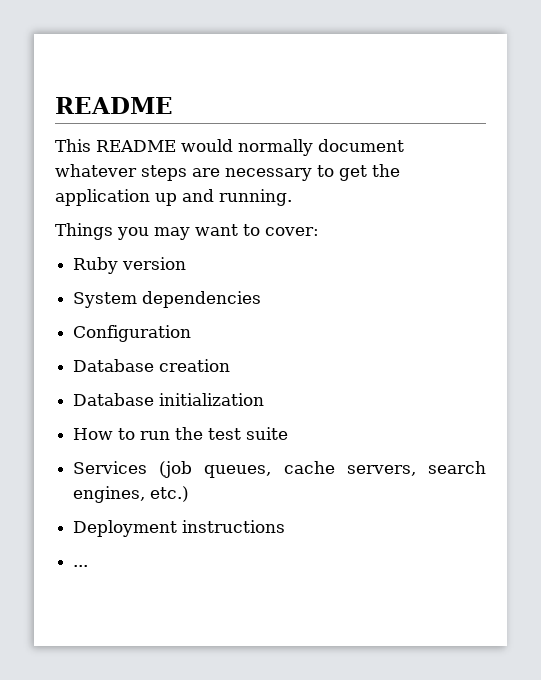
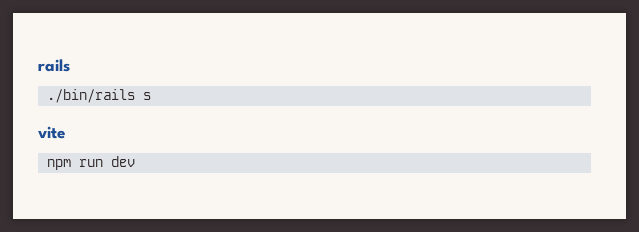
[55,97,173,114] [55,139,404,156] [55,164,400,181] [55,189,292,206] [55,223,319,240] [73,257,187,274] [73,291,262,308] [73,325,192,342] [73,359,231,372] [73,393,265,406] [73,427,289,440] [73,461,487,478] [73,486,190,503] [73,520,286,537] [73,565,89,567] README // This README would normally document whatever steps are necessary to get the application up and running. // Things you may want to cover: // Ruby version // System dependencies // Configuration // Database creation // Database initialization // How to run the test suite // Services (job queues, cache servers, search engines, etc.) // Deployment instructions // ... -> [38,59,70,72] [47,89,151,103] [38,126,65,139] [47,156,135,170] rails // ./bin/rails s // vite // npm run dev

